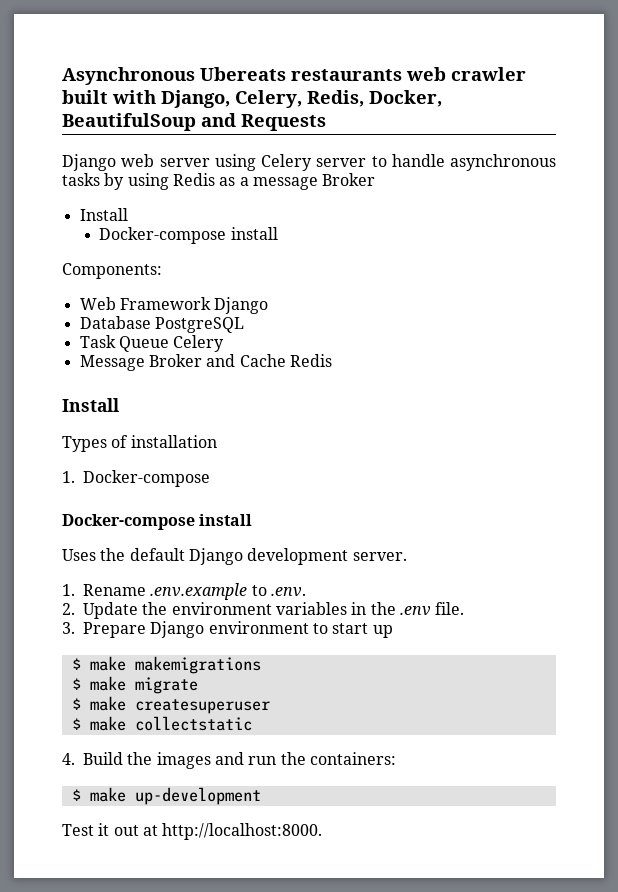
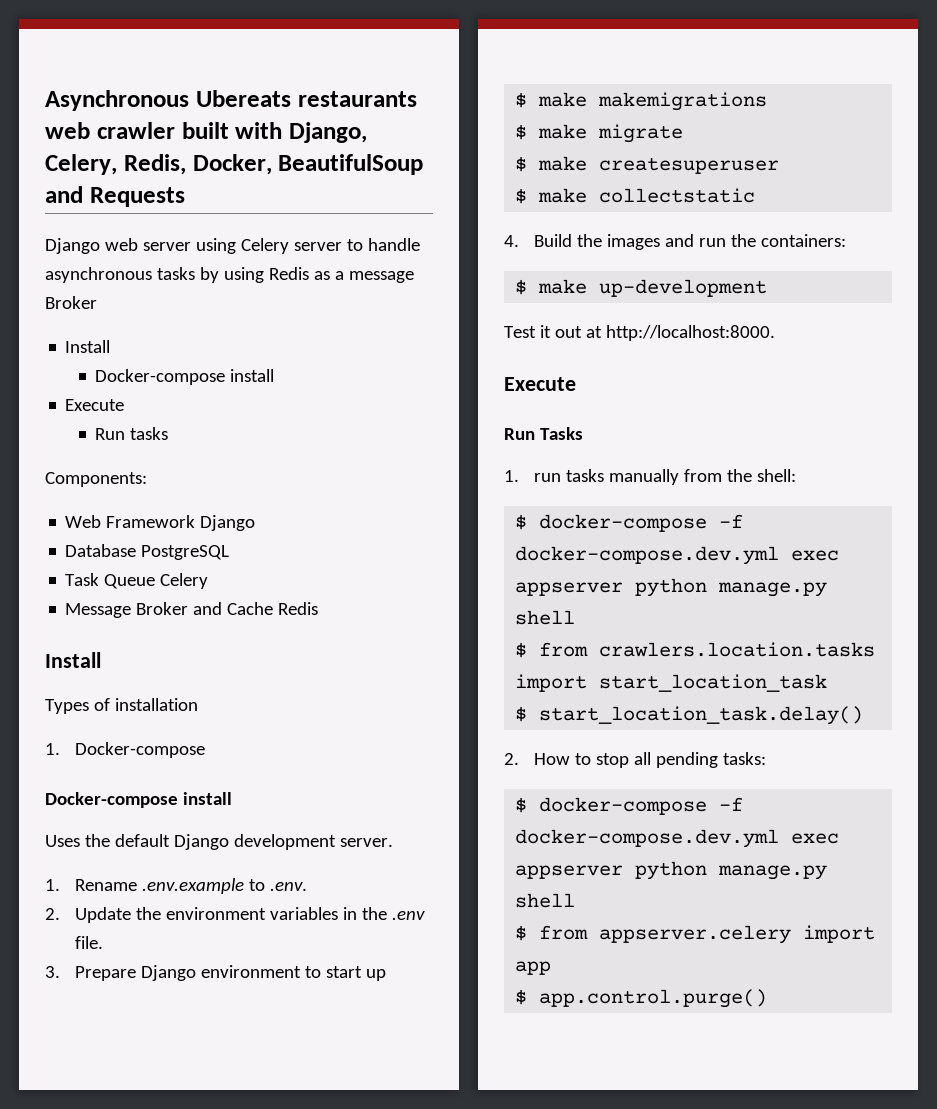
(278, 233) none -> [65,399,125,411] [95,427,169,440] // Execute // Run tasks
(323, 831) none -> [504,377,576,391] [504,427,583,440] [504,469,796,485] [515,514,744,532] [515,546,840,565] [515,578,828,597] [515,610,576,625] [515,642,876,658] [515,674,828,692] [515,706,864,725] [504,752,766,768] [515,797,744,815] [515,829,840,848] [515,861,828,880] [515,893,576,908] [515,925,876,944] [515,961,552,975] [515,989,768,1008] // Execute // Run Tasks // 1. run tasks manually from the shell: // $ docker-compose -f docker-compose.dev.yml exec appserver python manage.py shell // $ from crawlers.location.tasks import start_location_task // $ start_location_task.delay() // 2. How to stop all pending tasks: // $ docker-compose -f docker-compose.dev.yml exec appserver python manage.py shell // $ from appserver.celery import app // $ app.control.purge()

